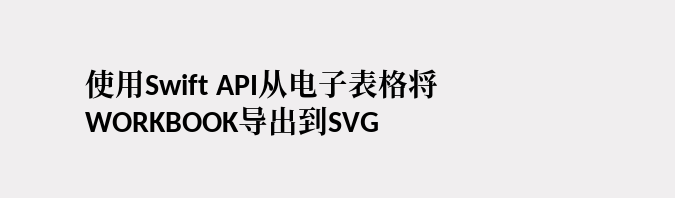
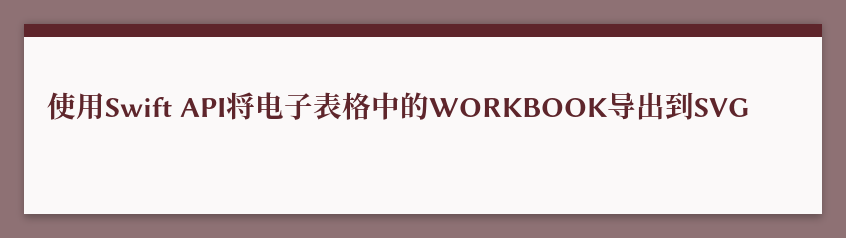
[257,69,288,99] 从 -> [225,92,255,120] 将
[407,69,438,99] 将 -> [370,92,429,120] 中的

